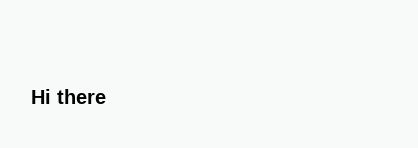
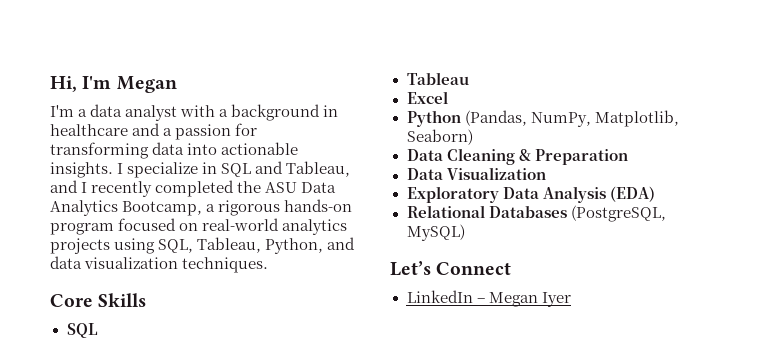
[31,89,106,104] Hi there -> [50,76,177,93] [50,104,339,121] [50,123,258,140] [50,142,299,159] [50,161,351,178] [50,180,337,197] [50,199,353,216] [50,218,348,235] [50,237,356,254] [50,256,269,273] [50,293,147,307] [66,323,98,338] [406,72,469,85] [406,91,448,104] [406,110,679,127] [406,129,473,145] [406,148,628,165] [406,167,546,180] [406,186,655,203] [406,205,666,222] [406,224,465,241] [390,261,512,276] [406,290,571,307] Hi, I'm Megan // I'm a data analyst with a background in healthcare and a passion for transforming data into actionable insights. I specialize in SQL and Tableau, and I recently completed the ASU Data Analytics Bootcamp, a rigorous hands-on program focused on real-world analytics projects using SQL, Tableau, Python, and data visualization techniques. // Core Skills // SQL // Tableau // Excel // Python (Pandas, NumPy, Matplotlib, Seaborn) // Data Cleaning & Preparation // Data Visualization // Exploratory Data Analysis (EDA) // Relational Databases (PostgreSQL, MySQL) // Let’s Connect // LinkedIn – Megan Iyer

